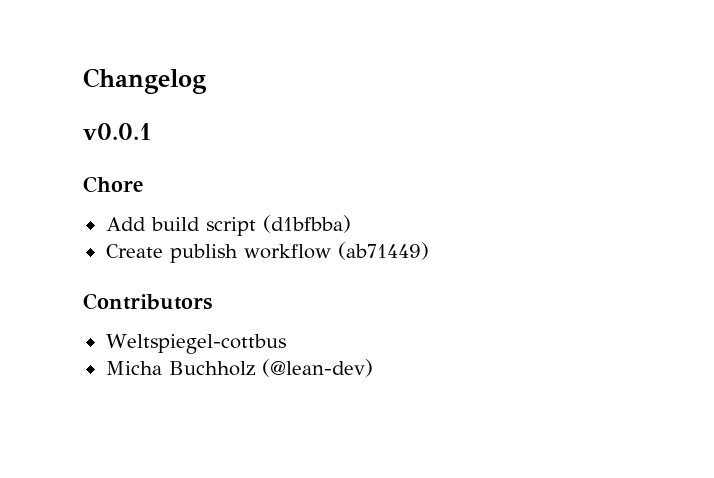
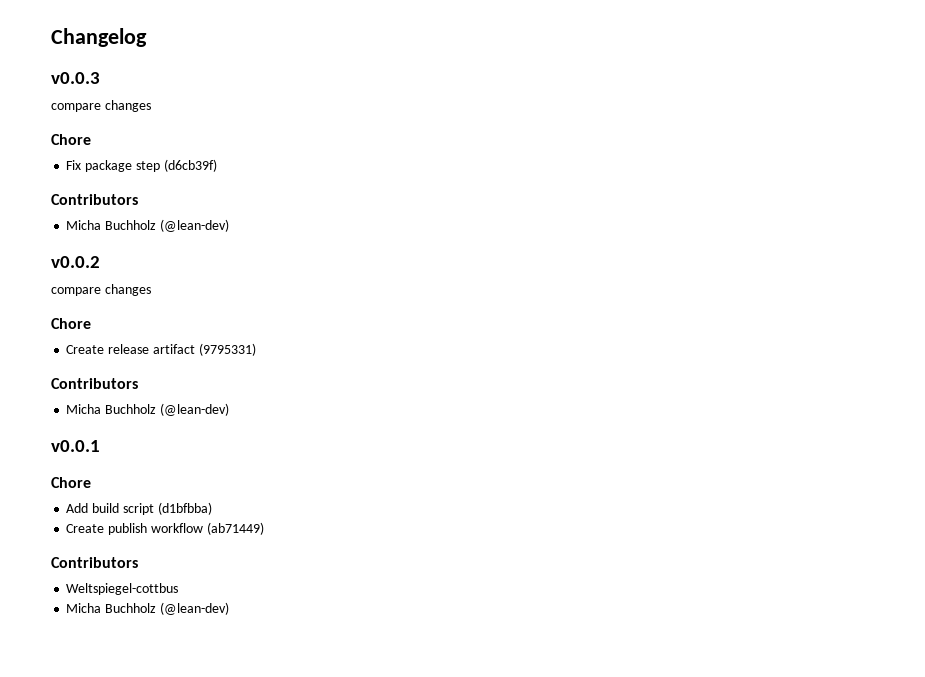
(207, 81) none -> [51,72,100,84] [51,100,151,112] [51,134,91,145] [66,159,217,172] [51,194,138,205] [66,219,229,232] [51,256,100,268] [51,284,151,296] [51,318,91,329] [66,343,256,356] [51,378,138,389] [66,403,229,416] // v0.0.3 // compare changes // Chore // Fix package step (d6cb39f) // Contributors // Micha Buchholz (@lean-dev) // v0.0.2 // compare changes // Chore // Create release artifact (9795331) // Contributors // Micha Buchholz (@lean-dev)

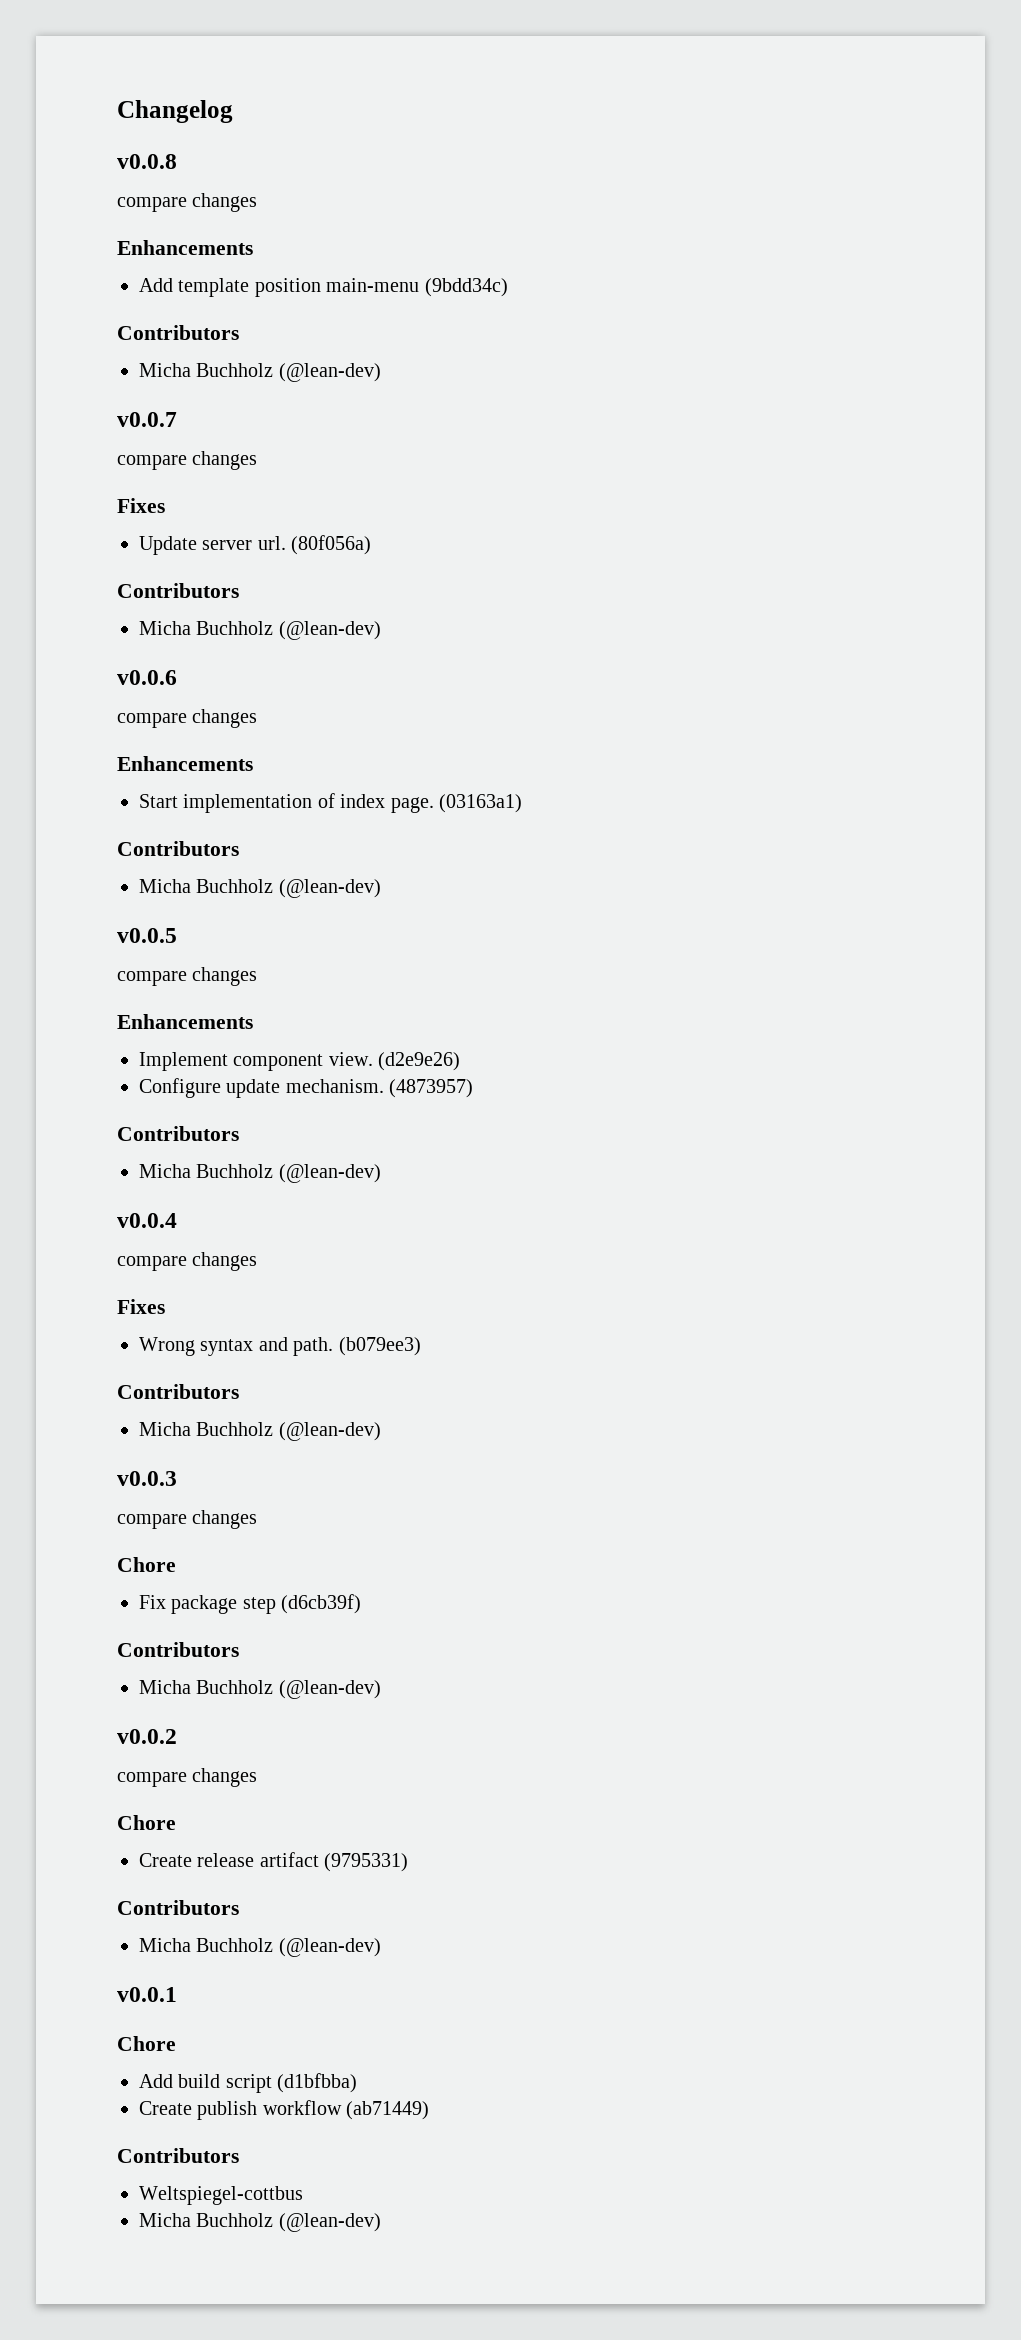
(147, 37) none -> [117,154,177,169] [117,193,258,212] [117,240,253,255] [139,278,508,297] [117,325,239,340] [139,363,381,382] [117,412,177,427] [117,451,258,470] [117,498,165,513] [139,535,372,555] [117,583,239,598] [139,621,381,640] [117,670,177,685] [117,709,258,728] [117,756,253,771] [139,793,522,813] [117,841,239,856] [139,879,381,898] [117,928,177,943] [117,967,258,986] [117,1014,253,1029] [139,1052,461,1071] [139,1078,474,1098] [117,1126,239,1141] [139,1164,381,1183] [117,1213,177,1228] [117,1252,258,1271] [117,1299,165,1314] [139,1337,421,1356] [117,1384,239,1399] [139,1422,381,1441] // v0.0.8 // compare changes // Enhancements // Add template position main-menu (9bdd34c) // Contributors // Micha Buchholz (@lean-dev) // v0.0.7 // compare changes // Fixes // Update server url. (80f056a) // Contributors // Micha Buchholz (@lean-dev) // v0.0.6 // compare changes // Enhancements // Start implementation of index page. (03163a1) // Contributors // Micha Buchholz (@lean-dev) // v0.0.5 // compare changes // Enhancements // Implement component view. (d2e9e26) // Configure update mechanism. (4873957) // Contributors // Micha Buchholz (@lean-dev) // v0.0.4 // compare changes // Fixes // Wrong syntax and path. (b079ee3) // Contributors // Micha Buchholz (@lean-dev)

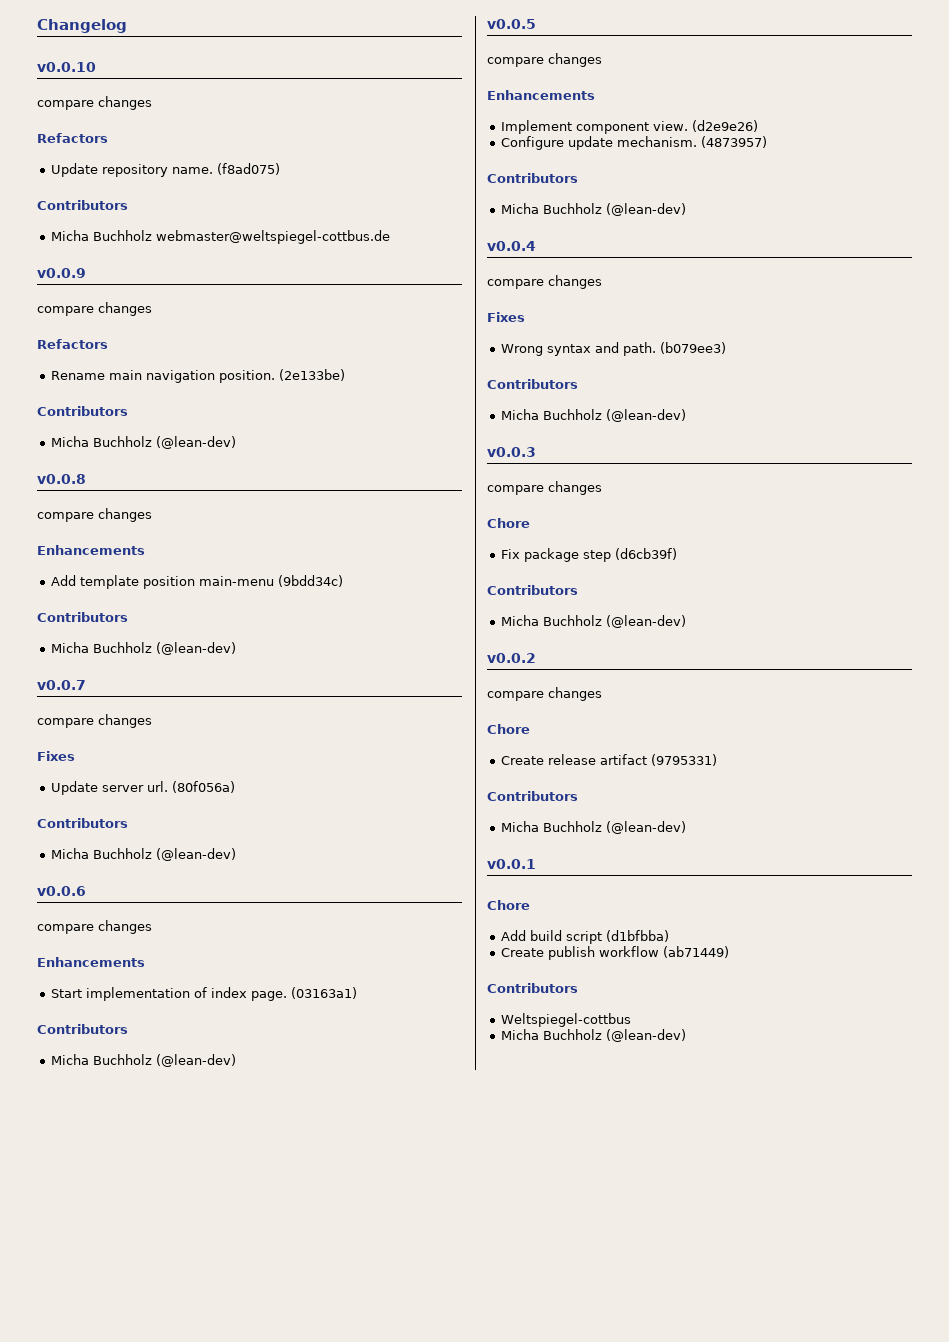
(233, 111) none -> [37,62,96,72] [37,96,152,110] [37,133,108,143] [50,163,280,177] [37,200,128,210] [50,230,390,244] [37,268,86,278] [37,302,152,316] [37,339,108,349] [50,369,345,383] [37,406,128,416] [50,436,236,449] // v0.0.10 // compare changes // Refactors // Update repository name. (f8ad075) // Contributors // Micha Buchholz webmaster@weltspiegel-cottbus.de // v0.0.9 // compare changes // Refactors // Rename main navigation position. (2e133be) // Contributors // Micha Buchholz (@lean-dev)

